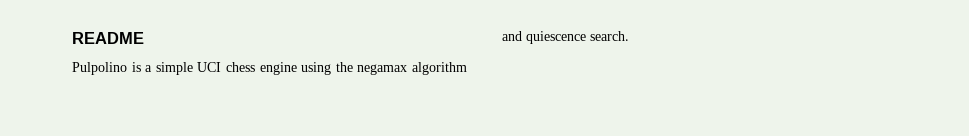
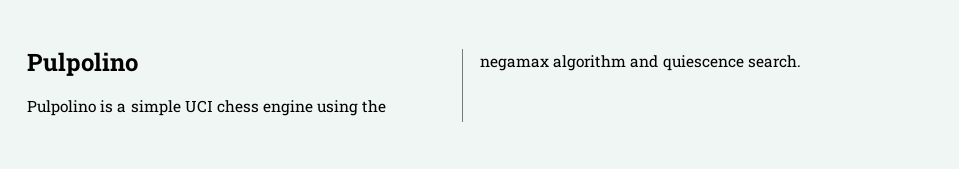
[72,32,144,44] README -> [27,52,138,76] Pulpolino

